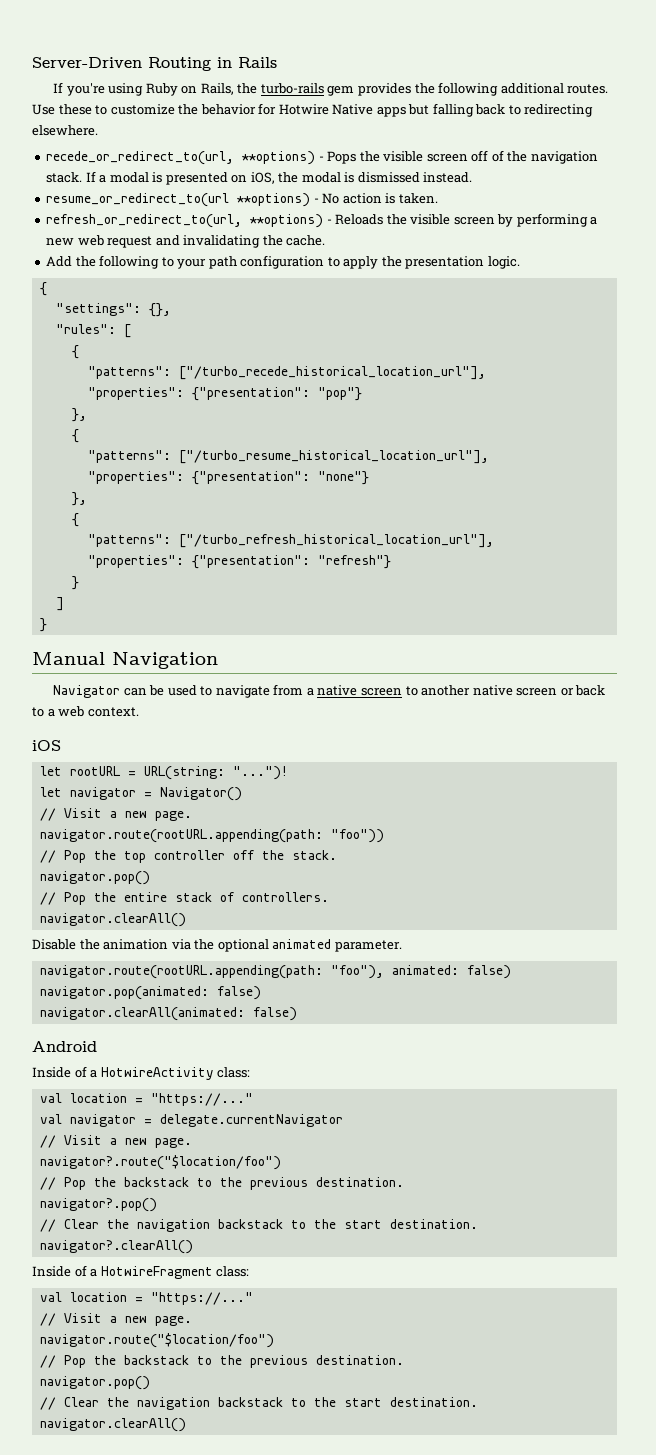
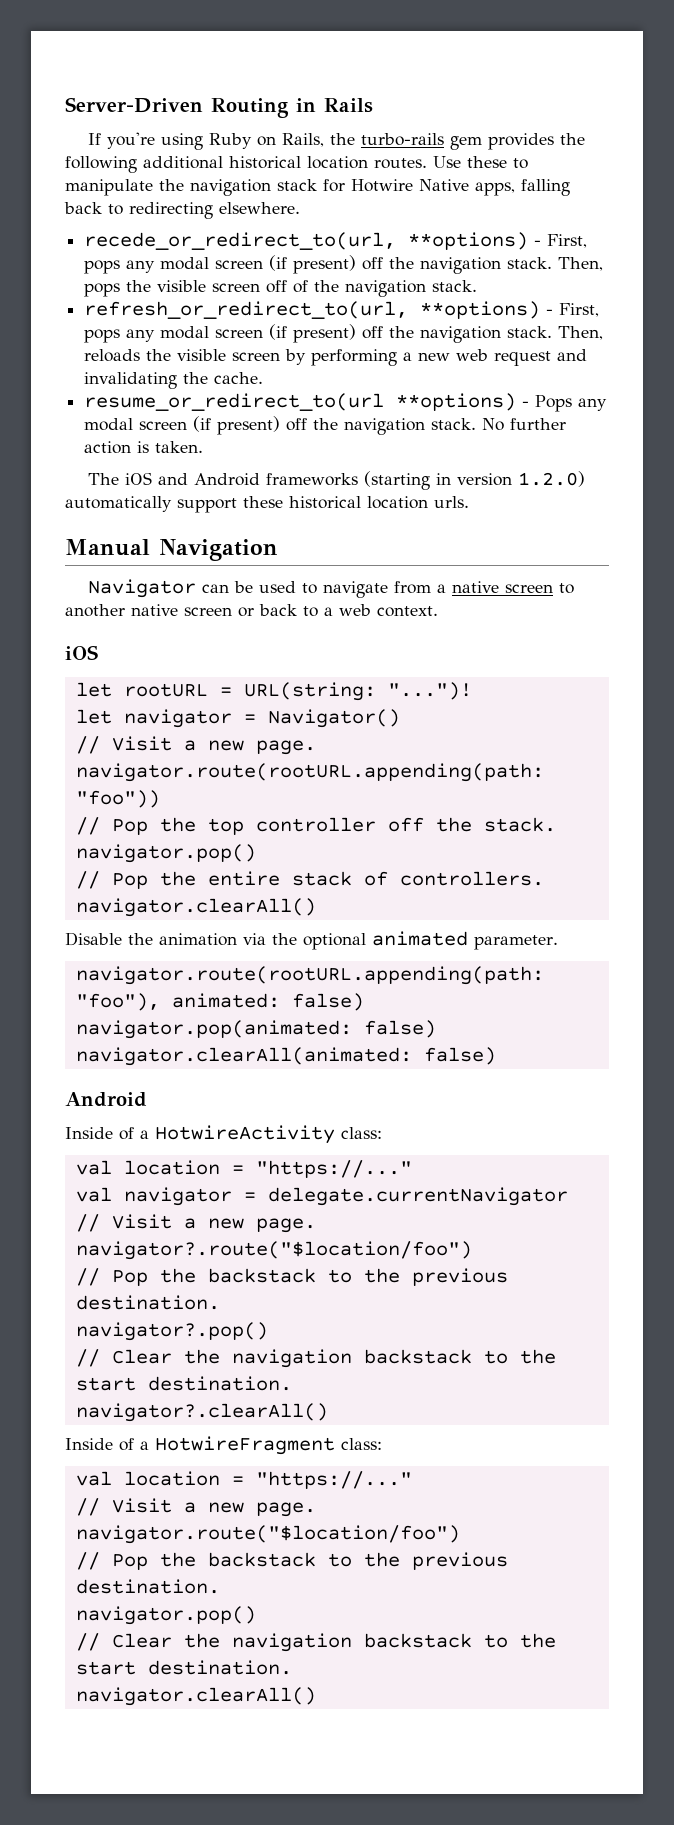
(564, 88) none -> [229,156,368,169] historical location
[110,104,256,115] customize the behavior -> [65,179,317,196] manipulate the navigation stack
[376,104,430,117] apps but -> [475,182,515,196] apps,
[327,151,357,164] Pops -> [547,234,588,248] [84,255,604,274] [84,283,121,297] First, pops any modal screen (if present) off the navigation stack. Then, pops
[85,171,473,185] [46,193,438,207] [46,214,384,228] If a modal is presented on iOS, the modal is dismissed instead. // resume_or_redirect_to(url **options) - No action is taken. // refresh_or_redirect_to(url, **options) - Reloads -> [84,301,600,319] [84,324,604,343] [84,349,141,362] // refresh_or_redirect_to(url, **options) - First, pops any modal screen (if present) off the navigation stack. Then, reloads
[46,255,520,269] [39,282,47,296] [55,303,171,317] [55,324,131,338] [71,345,79,359] [87,366,486,380] [87,387,362,401] [71,408,87,422] [71,429,79,443] [87,450,489,464] [87,471,369,485] [71,492,87,506] [71,513,79,527] [87,534,494,548] [87,555,391,569] [71,576,79,590] [55,597,64,611] [39,618,47,632] Add the following to your path configuration to apply the presentation logic. // { // "settings": {}, // "rules": [ // { // "patterns": ["/turbo_recede_historical_location_url"], // "properties": {"presentation": "pop"} // }, // { // "patterns": ["/turbo_resume_historical_location_url"], // "properties": {"presentation": "none"} // }, // { // "patterns": ["/turbo_refresh_historical_location_url"], // "properties": {"presentation": "refresh"} // } // ] // } -> [84,393,608,412] [84,416,567,435] [84,441,204,454] [87,471,585,490] [65,496,469,513] resume_or_redirect_to(url **options) - Pops any modal screen (if present) off the navigation stack. No further action is taken. // The iOS and Android frameworks (starting in version 1.2.0) automatically support these historical location urls.

